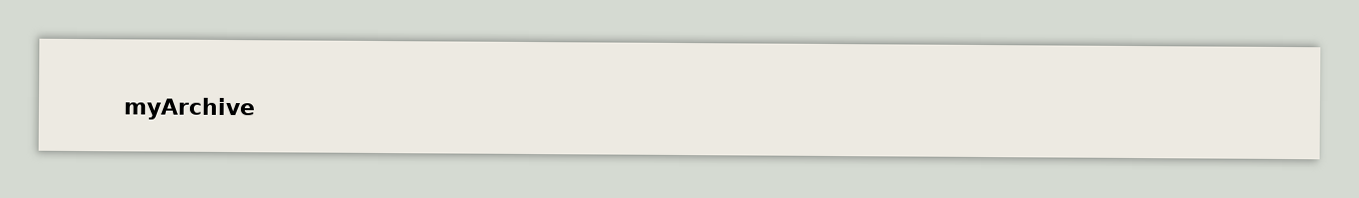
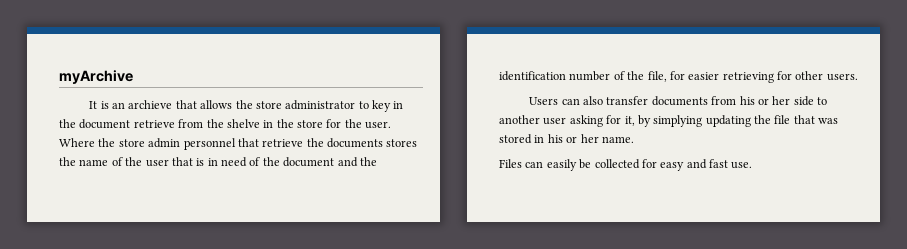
(255, 109) none -> [89,100,404,112] [59,119,392,129] [59,138,418,150] [59,157,377,167] [499,71,858,83] [529,96,828,106] [499,115,839,127] [499,134,634,144] [499,159,753,171] // It is an archieve that allows the store administrator to key in the document retrieve from the shelve in the store for the user. Where the store admin personnel that retrieve the documents stores the name of the user that is in need of the document and the identification number of the file, for easier retrieving for other users. // Users can also transfer documents from his or her side to another user asking for it, by simplying updating the file that was stored in his or her name. // Files can easily be collected for easy and fast use.

